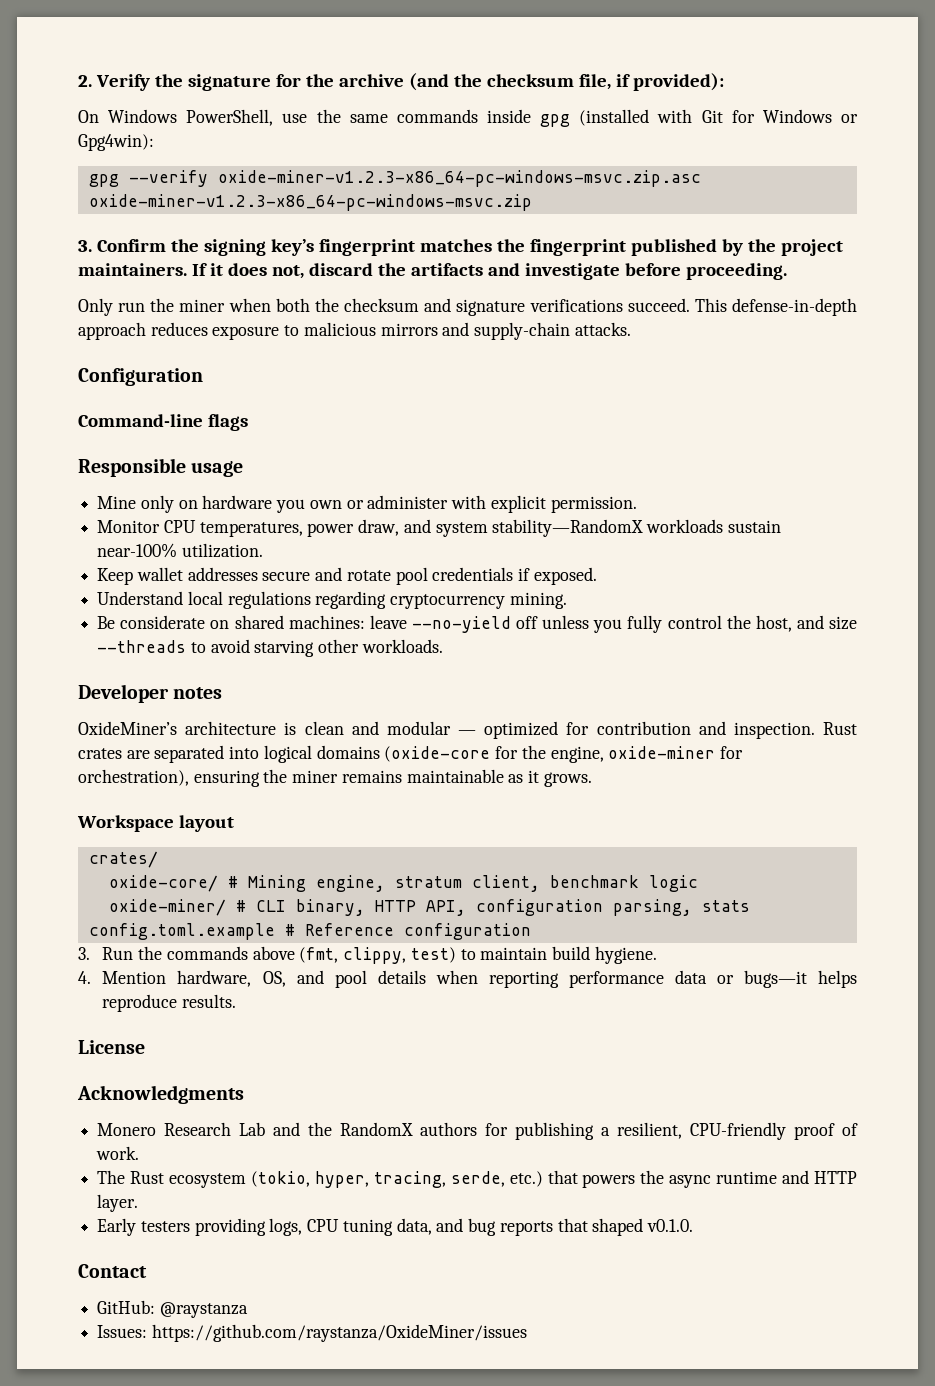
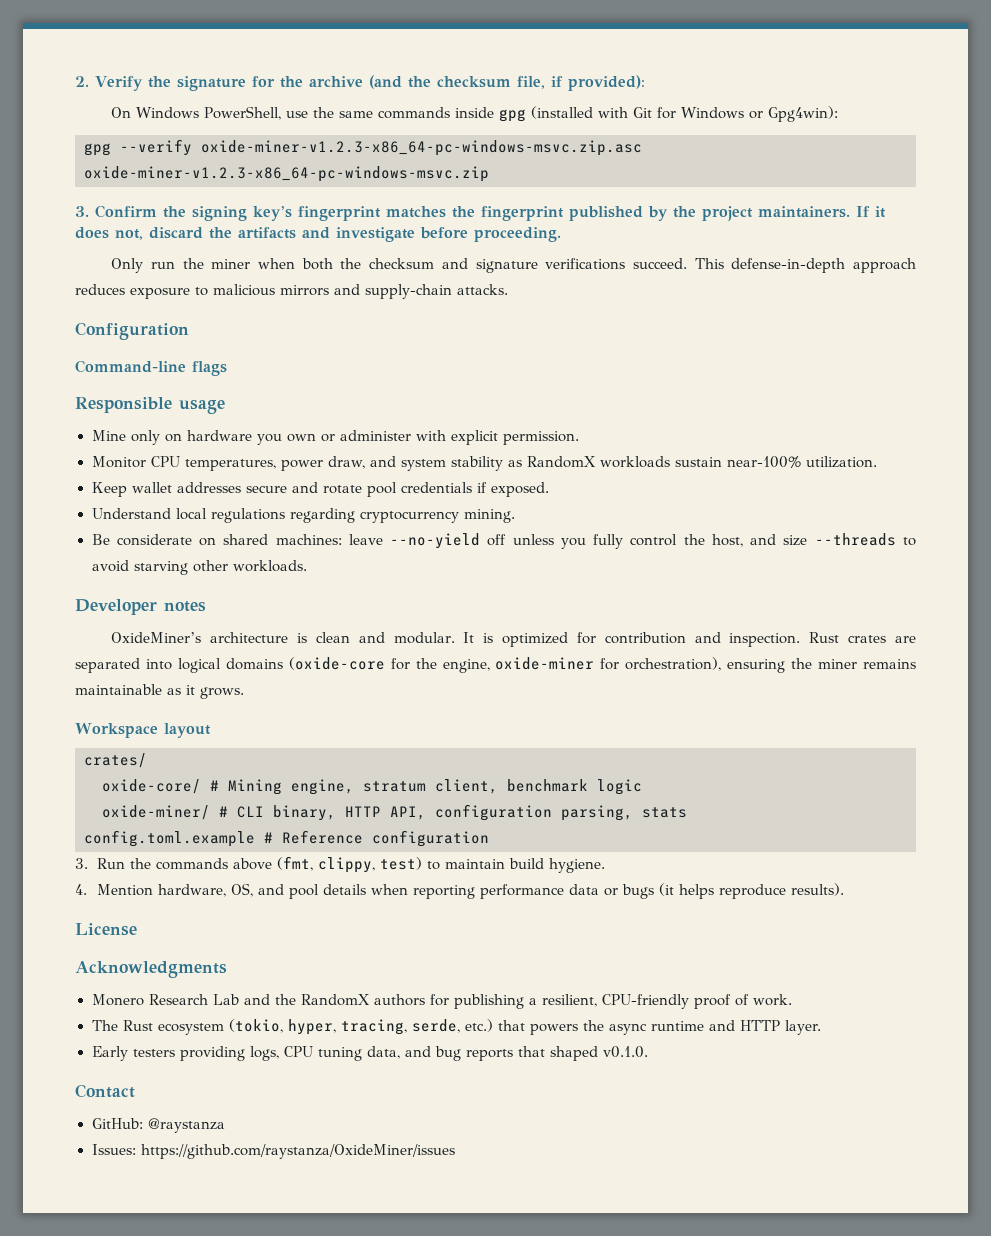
[492,519,644,537] stability—RandomX -> [451,456,597,471] stability as RandomX
[386,721,477,735] modular — -> [393,632,494,644] modular. It is
[743,970,807,988] bugs—it -> [621,883,674,899] bugs (it
[182,994,237,1008] results. -> [790,883,844,896] results).

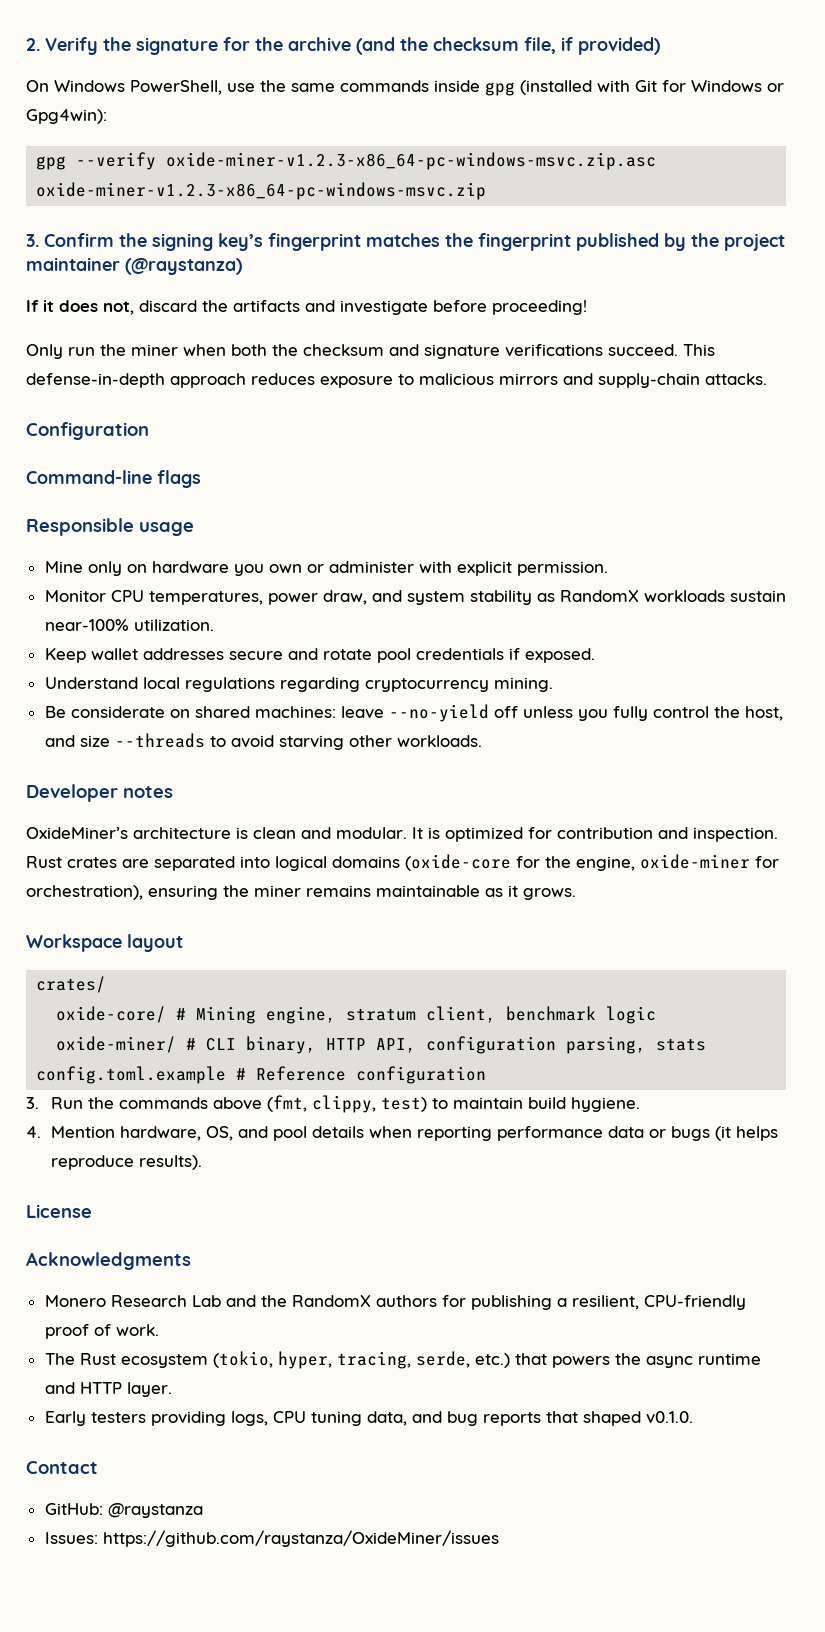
[567,75,645,91] provided): -> [578,37,660,55] provided)
[758,206,850,218] maintainers. -> [26,257,242,275] maintainer (@raystanza) //
[474,227,561,242] proceeding. -> [492,300,587,315] proceeding!

